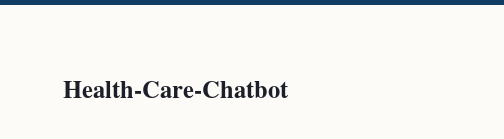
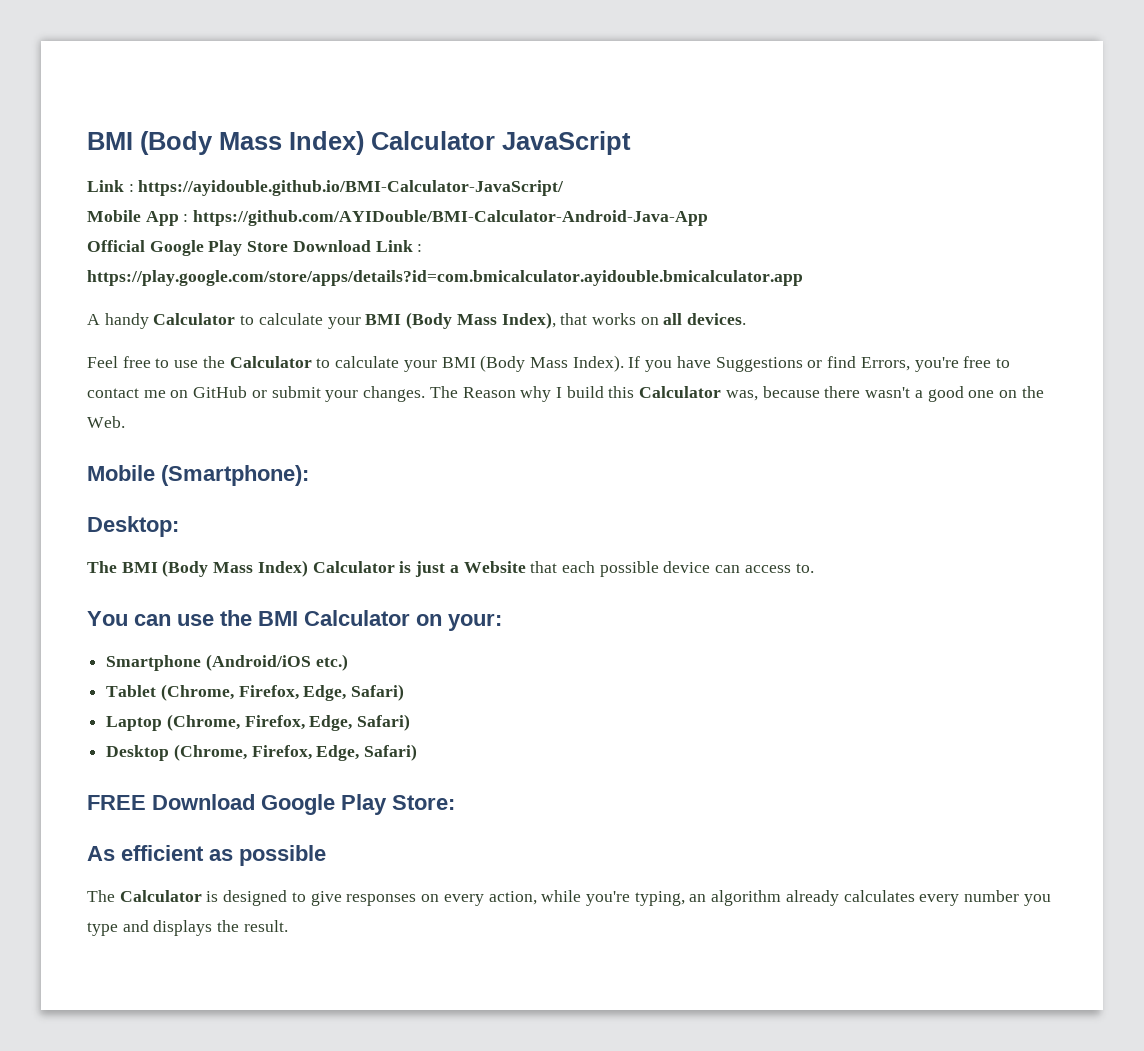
[63,81,289,98] Health-Care-Chatbot -> [87,131,631,155] [87,180,565,196] [87,210,709,226] [87,240,423,256] [87,270,803,286] [87,312,747,329] [87,355,1010,372] [87,386,1044,402] [87,416,125,428] [87,465,309,486] [87,516,179,537] [87,560,814,577] [87,610,502,631] [106,654,348,671] [106,684,405,701] [106,714,411,731] [106,744,418,761] [87,794,455,815] [87,845,326,866] [87,890,1051,906] [87,920,288,936] BMI (Body Mass Index) Calculator JavaScript // Link : https://ayidouble.github.io/BMI-Calculator-JavaScript/ // Mobile App : https://github.com/AYIDouble/BMI-Calculator-Android-Java-App // Official Google Play Store Download Link : https://play.google.com/store/apps/details?id=com.bmicalculator.ayidouble.bmicalculator.app // A handy Calculator to calculate your BMI (Body Mass Index), that works on all devices. // Feel free to use the Calculator to calculate your BMI (Body Mass Index). If you have Suggestions or find Errors, you're free to contact me on GitHub or submit your changes. The Reason why I build this Calculator was, because there wasn't a good one on the Web. // Mobile (Smartphone): // Desktop: // The BMI (Body Mass Index) Calculator is just a Website that each possible device can access to. // You can use the BMI Calculator on your: // Smartphone (Android/iOS etc.) // Tablet (Chrome, Firefox, Edge, Safari) // Laptop (Chrome, Firefox, Edge, Safari) // Desktop (Chrome, Firefox, Edge, Safari) // FREE Download Google Play Store: // As efficient as possible // The Calculator is designed to give responses on every action, while you're typing, an algorithm already calculates every number you type and displays the result.

